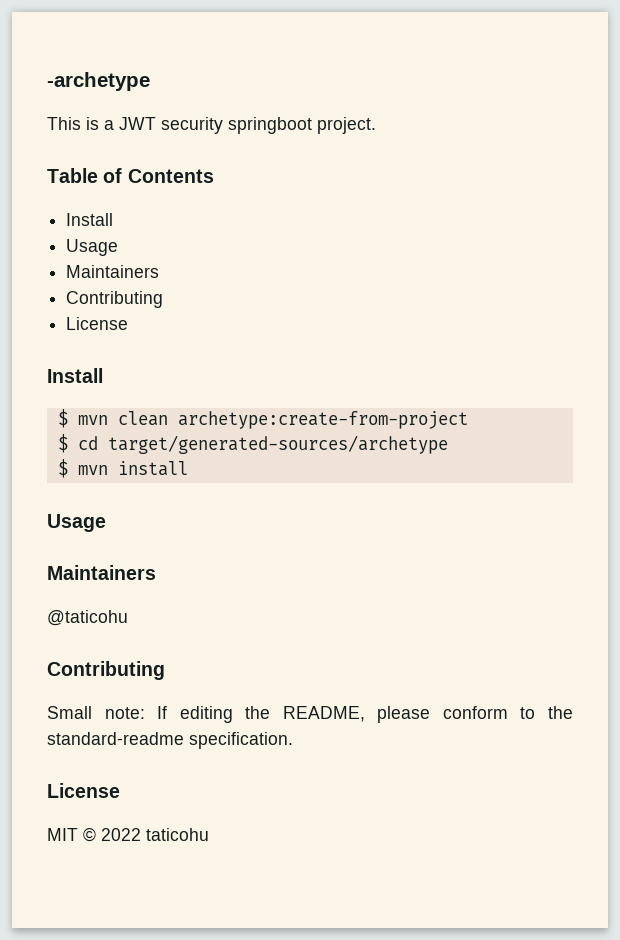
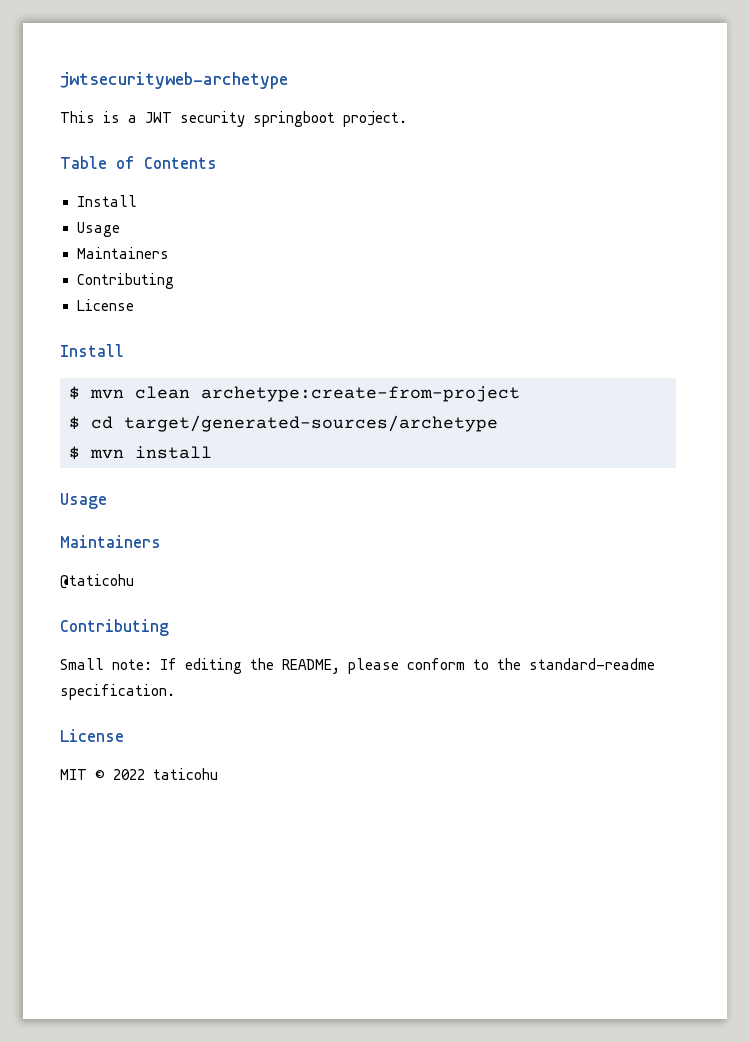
[47,72,150,91] -archetype -> [60,72,288,89] jwtsecurityweb-archetype

